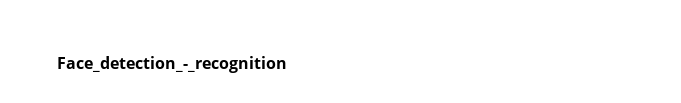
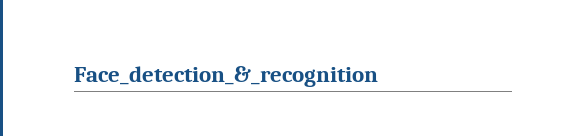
[57,56,287,73] Face_detection_-_recognition -> [74,66,378,87] Face_detection_&_recognition

